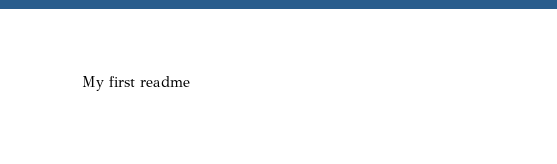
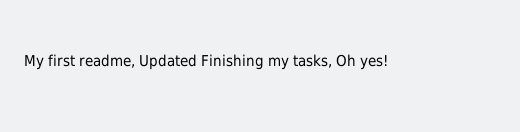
[140,76,190,87] readme -> [79,54,389,70] readme, Updated Finishing my tasks, Oh yes!

